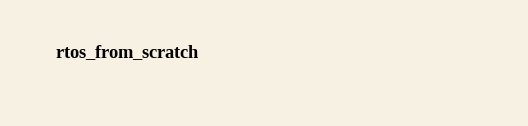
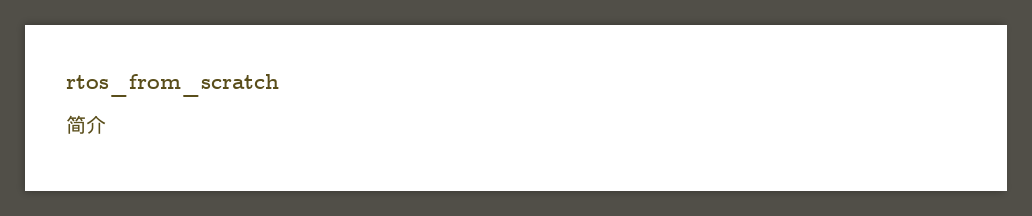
(199, 52) none -> [66,115,106,134] // 简介

